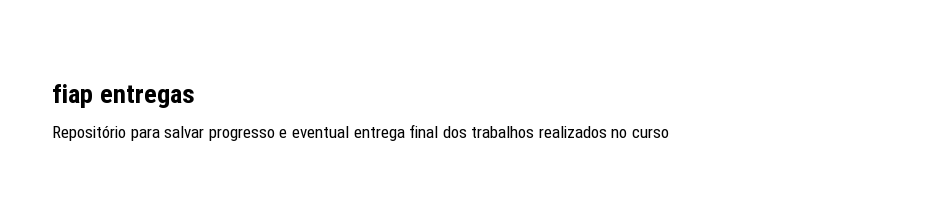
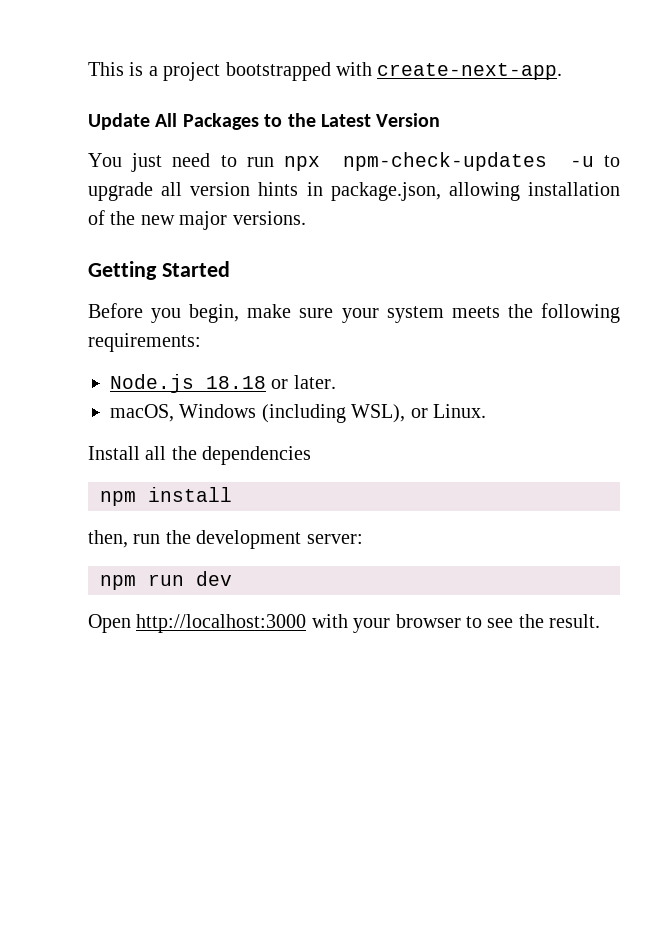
[52,84,196,108] [52,124,670,141] fiap entregas // Repositório para salvar progresso e eventual entrega final dos trabalhos realizados no curso -> [88,62,563,81] [88,113,441,130] [88,152,620,172] [88,182,620,201] [88,210,306,230] [88,261,230,280] [88,303,620,323] [88,333,201,352] [110,374,336,393] [110,404,486,423] [88,446,312,465] [100,487,232,506] [88,530,363,549] [100,571,232,590] [88,614,601,633] This is a project bootstrapped with create-next-app. // Update All Packages to the Latest Version // You just need to run npx npm-check-updates -u to upgrade all version hints in package.json, allowing installation of the new major versions. // Getting Started // Before you begin, make sure your system meets the following requirements: // Node.js 18.18 or later. // macOS, Windows (including WSL), or Linux. // Install all the dependencies // npm install // then, run the development server: // npm run dev // Open http://localhost:3000 with your browser to see the result.

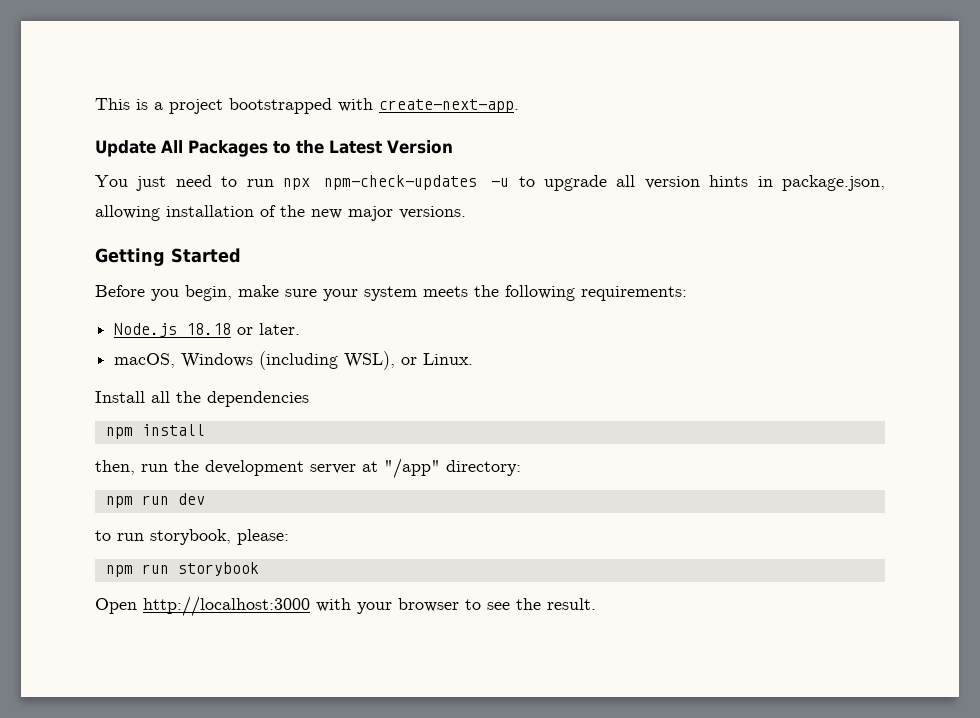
[306,534,363,544] server: -> [310,458,521,479] server at "/app" directory:
(232, 578) none -> [95,529,289,545] [105,562,259,577] // to run storybook, please: // npm run storybook

